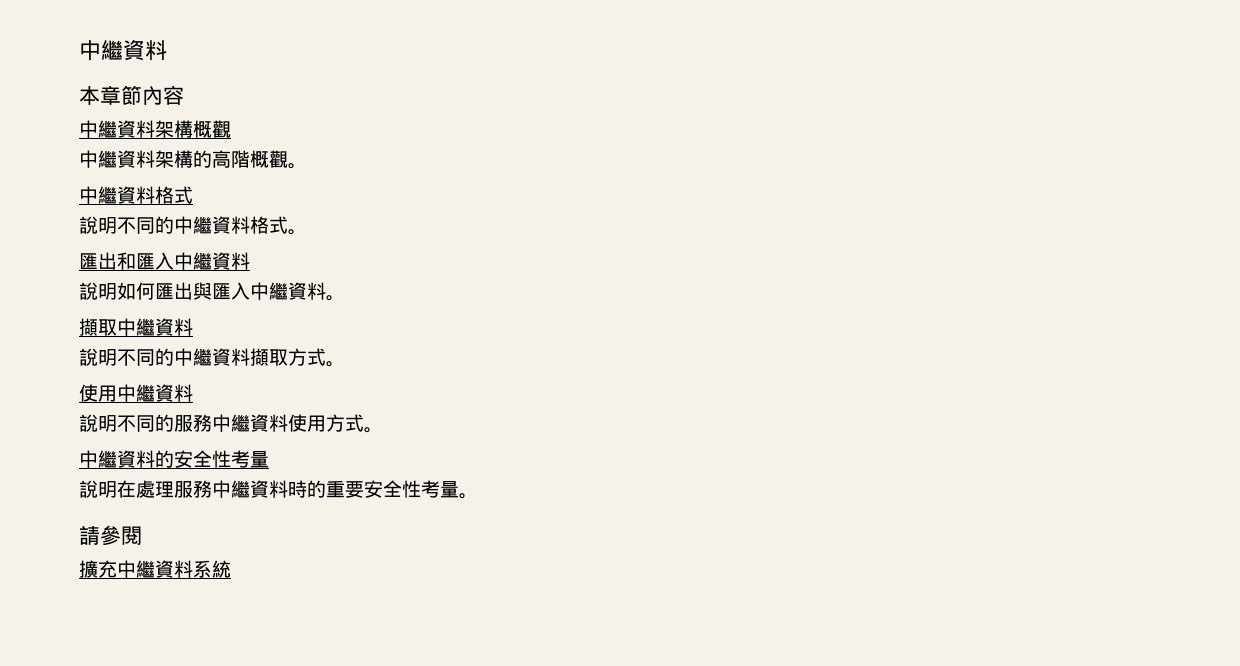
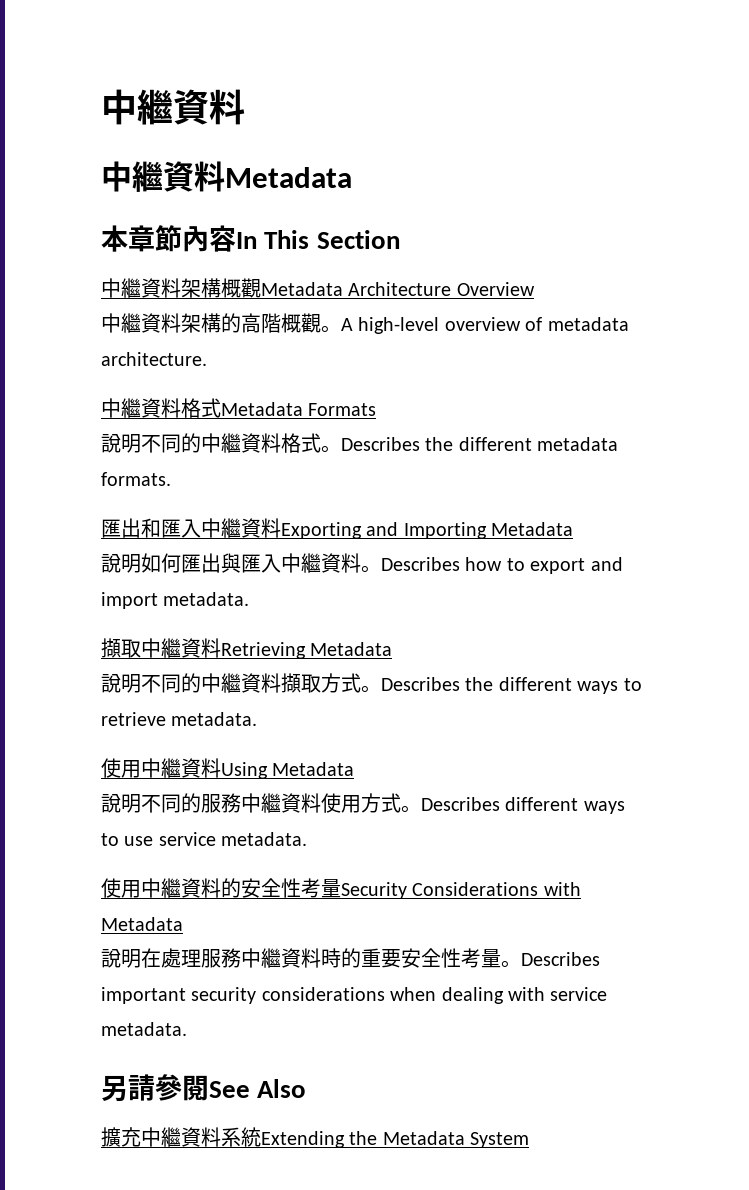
[79,40,167,61] 中繼資料 -> [101,89,245,125] [101,161,352,192] 中繼資料 // 中繼資料Metadata
(184, 95) none -> [236,230,400,249] In This Section
(231, 129) none -> [261,282,535,296] Metadata Architecture Overview
[79,186,193,204] // 中繼資料格式 -> [341,317,629,334] [101,352,207,366] [101,398,377,418] A high-level overview of metadata architecture. // 中繼資料格式Metadata Formats
(307, 232) none -> [341,437,619,451] [101,472,171,486] Describes the different metadata formats.
(250, 261) none -> [281,522,574,539] Exporting and Importing Metadata
(345, 298) none -> [381,557,623,574] [101,592,250,609] Describes how to export and import metadata.
(193, 327) none -> [221,642,393,659] Retrieving Metadata
[79,384,193,402] // 使用中繼資料 -> [381,677,642,694] [101,712,258,726] [101,758,355,779] Describes the different ways to retrieve metadata. // 使用中繼資料Using Metadata
(383, 430) // -> [421,797,625,814] [101,832,308,846] [101,878,141,898] Describes different ways to use service metadata. // 使用
(269, 459) none -> [341,882,581,899] [101,917,183,931] Security Considerations with Metadata
(478, 496) // -> [521,952,600,966] [101,987,608,1004] [101,1022,187,1036] [101,1075,128,1102] Describes important security considerations when dealing with service metadata. // 另
(142, 535) none -> [209,1079,307,1098] See Also
(231, 569) none -> [261,1131,530,1148] Extending the Metadata System

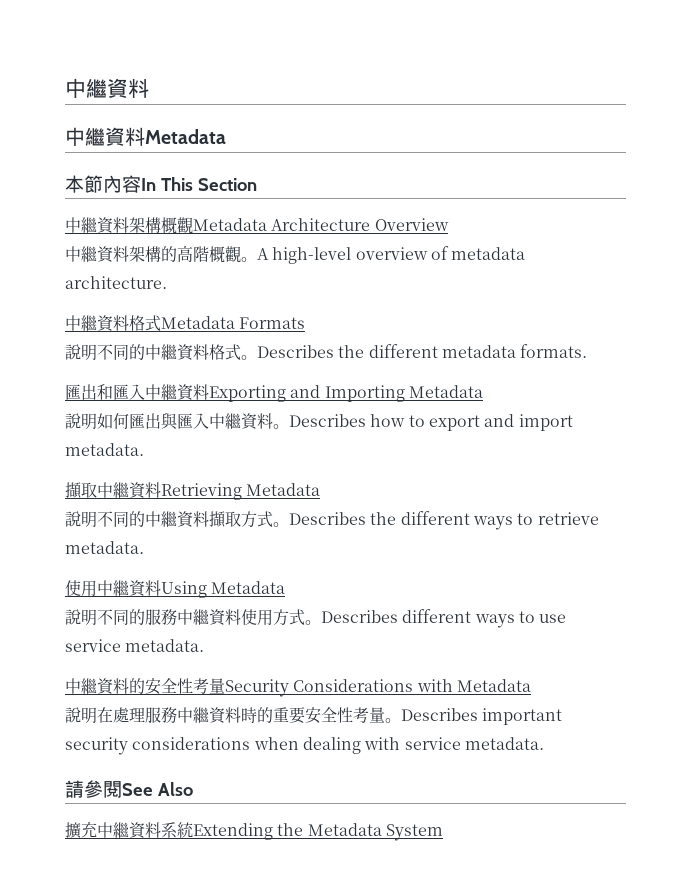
[128,225,155,252] 章 -> (84, 184) none
[101,878,141,898] 使用 -> (205, 645) none
[101,1075,128,1102] 另 -> (544, 743) none

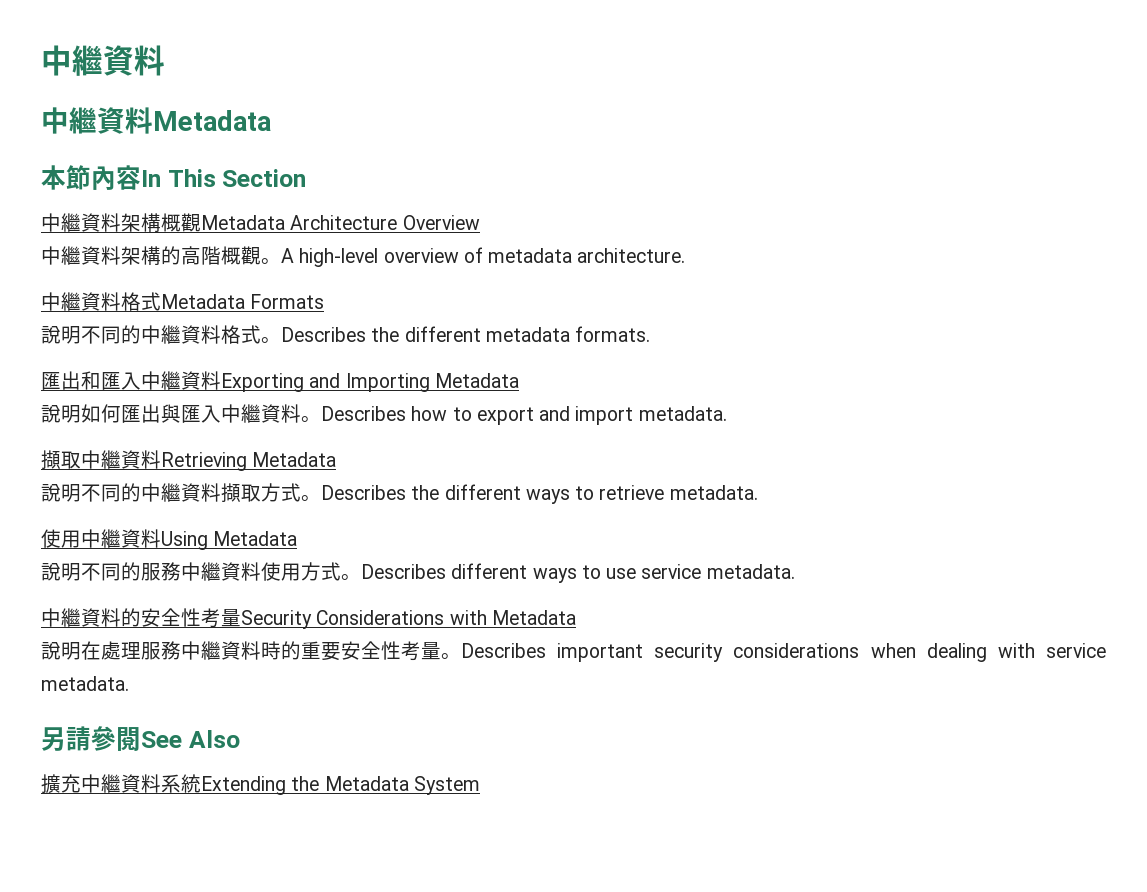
(544, 743) none -> [41,727,66,751] 另

